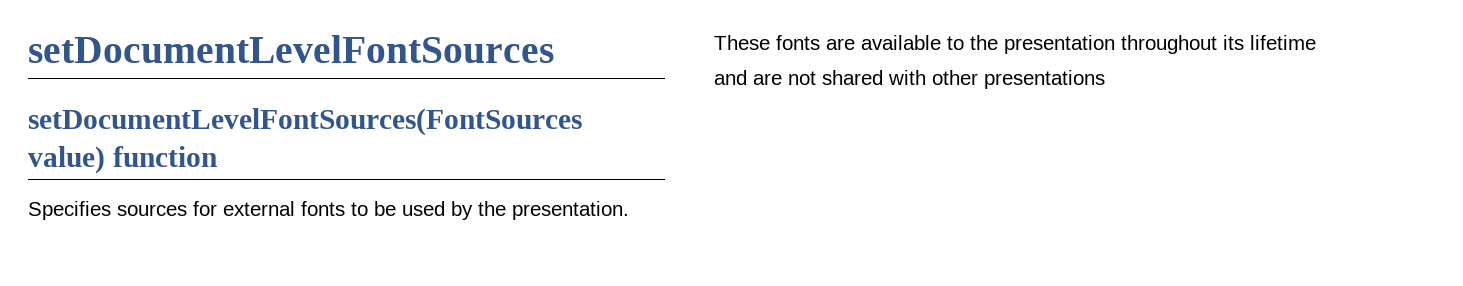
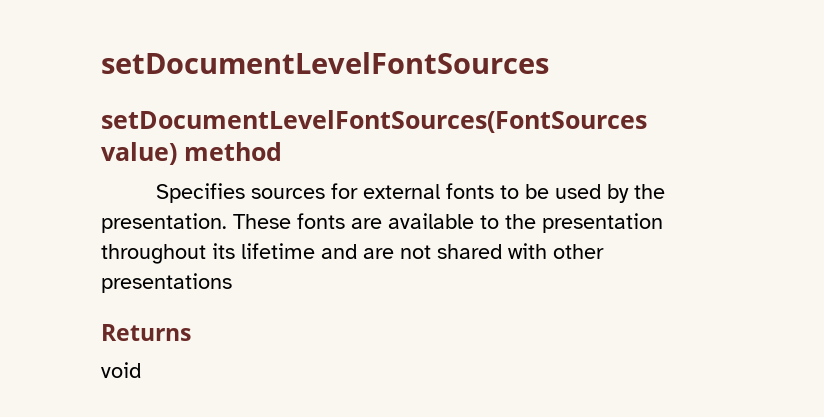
[112,146,217,167] function -> [184,142,282,161] method
(1105, 79) none -> [101,324,191,341] [101,362,141,378] // Returns // void

